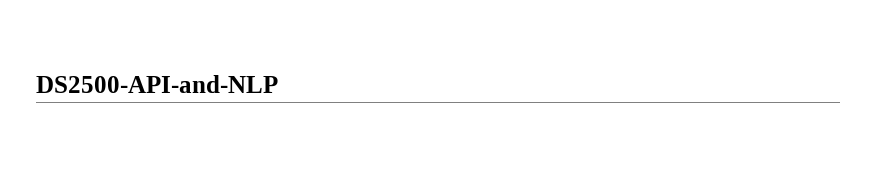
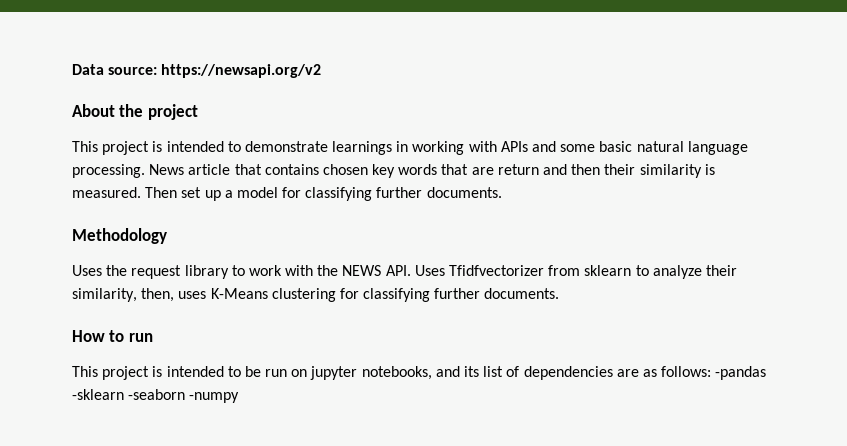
[36,75,278,93] DS2500-API-and-NLP -> [72,64,322,78] [72,104,198,120] [72,141,748,155] [72,164,715,178] [72,187,502,201] [72,228,167,244] [72,265,737,279] [72,288,560,302] [72,330,153,342] [72,366,767,380] [72,389,240,403] Data source: https://newsapi.org/v2 // About the project // This project is intended to demonstrate learnings in working with APIs and some basic natural language processing. News article that contains chosen key words that are return and then their similarity is measured. Then set up a model for classifying further documents. // Methodology // Uses the request library to work with the NEWS API. Uses Tfidfvectorizer from sklearn to analyze their similarity, then, uses K-Means clustering for classifying further documents. // How to run // This project is intended to be run on jupyter notebooks, and its list of dependencies are as follows: -pandas -sklearn -seaborn -numpy

